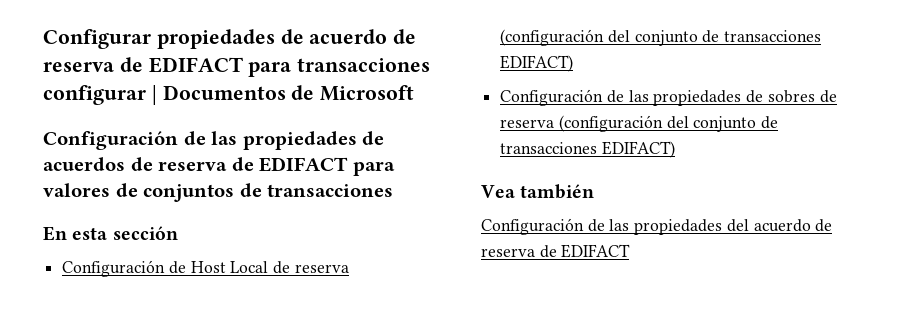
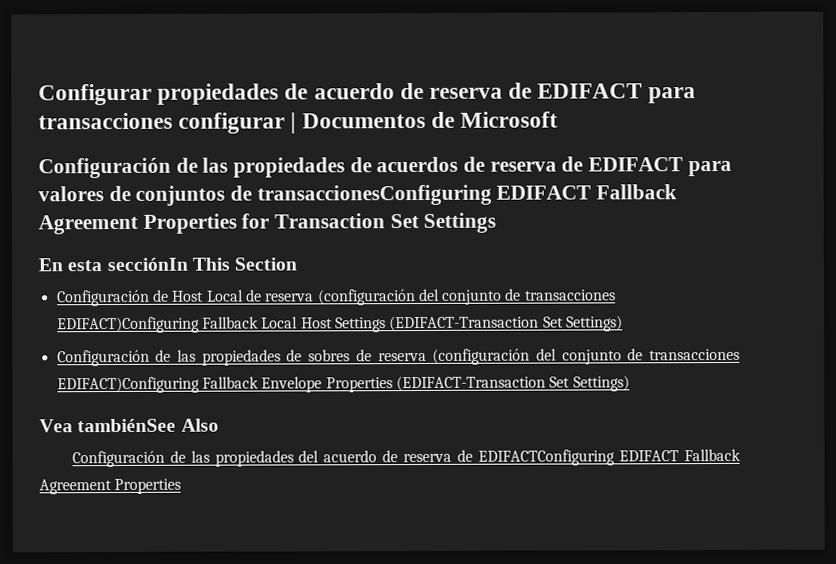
[267,184,394,197] transacciones -> [256,184,678,206] [38,212,497,235] transaccionesConfiguring EDIFACT Fallback Agreement Properties for Transaction Set Settings
[112,226,178,240] sección -> [106,257,298,272] secciónIn This Section
[500,55,574,72] EDIFACT) -> [56,315,623,334] EDIFACT)Configuring Fallback Local Host Settings (EDIFACT-Transaction Set Settings)
[601,141,675,158] EDIFACT) -> [56,375,630,394] EDIFACT)Configuring Fallback Envelope Properties (EDIFACT-Transaction Set Settings)
[520,184,595,199] también -> [77,418,219,433] tambiénSee Also
[561,244,631,258] EDIFACT -> [478,448,741,466] [39,478,182,495] EDIFACTConfiguring EDIFACT Fallback Agreement Properties

